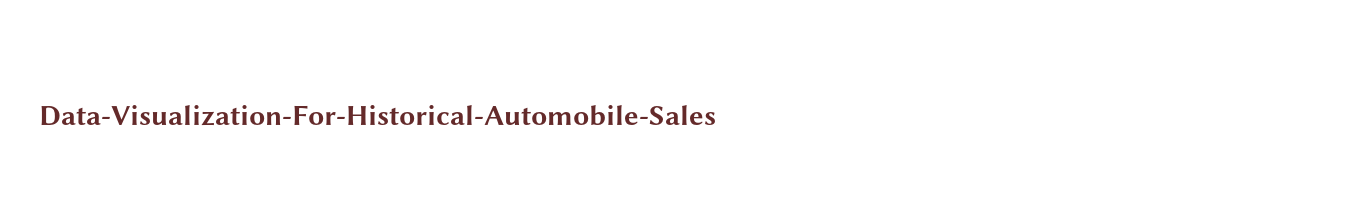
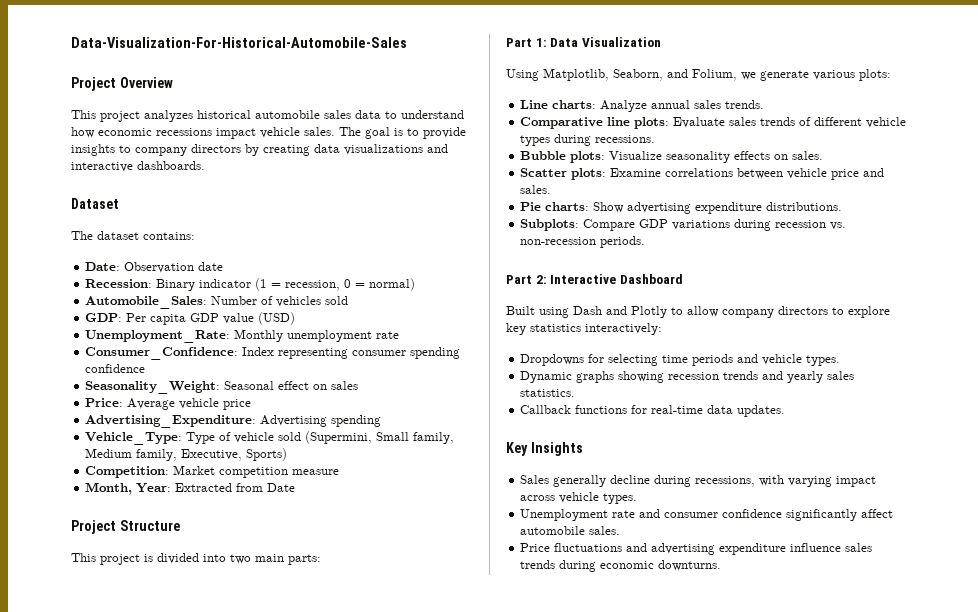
(716, 115) none -> [71,77,173,91] [71,110,464,122] [71,127,466,139] [71,144,448,156] [71,161,205,172] [71,198,119,209] [71,231,195,240] [85,262,224,273] [85,278,416,291] [85,296,349,309] [85,312,296,325] [85,329,400,343] [85,347,461,360] [85,364,146,373] [85,381,359,394] [85,398,252,410] [85,415,382,428] [85,431,455,445] [85,448,288,461] [85,465,340,478] [85,482,296,495] [71,520,180,534] [71,553,321,565] [506,37,661,47] [506,68,891,81] [520,100,765,112] [520,117,907,129] [520,134,656,146] [520,151,824,163] [520,168,885,180] [520,185,552,194] [520,202,843,214] [520,219,847,231] [520,236,646,248] [506,274,683,284] [506,306,890,318] [506,323,662,335] [520,354,841,366] [520,371,855,383] [520,389,576,397] [520,405,786,417] [506,442,583,456] [520,475,877,487] [520,492,638,504] [520,509,894,521] [520,526,621,535] [520,543,873,555] [520,560,722,572] // Project Overview // This project analyzes historical automobile sales data to understand how economic recessions impact vehicle sales. The goal is to provide insights to company directors by creating data visualizations and interactive dashboards. // Dataset // The dataset contains: // Date: Observation date // Recession: Binary indicator (1 = recession, 0 = normal) // Automobile_Sales: Number of vehicles sold // GDP: Per capita GDP value (USD) // Unemployment_Rate: Monthly unemployment rate // Consumer_Confidence: Index representing consumer spending confidence // Seasonality_Weight: Seasonal effect on sales // Price: Average vehicle price // Advertising_Expenditure: Advertising spending // Vehicle_Type: Type of vehicle sold (Supermini, Small family, Medium family, Executive, Sports) // Competition: Market competition measure // Month, Year: Extracted from Date // Project Structure // This project is divided into two main parts: // Part 1: Data Visualization // Using Matplotlib, Seaborn, and Folium, we generate various plots: // Line charts: Analyze annual sales trends. // Comparative line plots: Evaluate sales trends of different vehicle types during recessions. // Bubble plots: Visualize seasonality effects on sales. // Scatter plots: Examine correlations between vehicle price and sales. // Pie charts: Show advertising expenditure distributions. // Subplots: Compare GDP variations during recession vs. non-recession periods. // Part 2: Interactive Dashboard // Built using Dash and Plotly to allow company directors to explore key statistics interactively: // Dropdowns for selecting time periods and vehicle types. // Dynamic graphs showing recession trends and yearly sales statistics. // Callback functions for real-time data updates. // Key Insights // Sales generally decline during recessions, with varying impact across vehicle types. // Unemployment rate and consumer confidence significantly affect automobile sales. // Price fluctuations and advertising expenditure influence sales trends during economic downturns.

